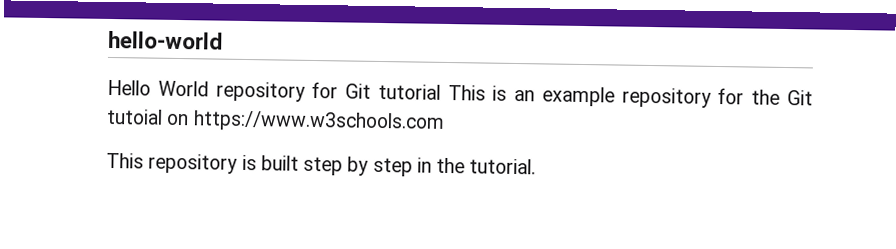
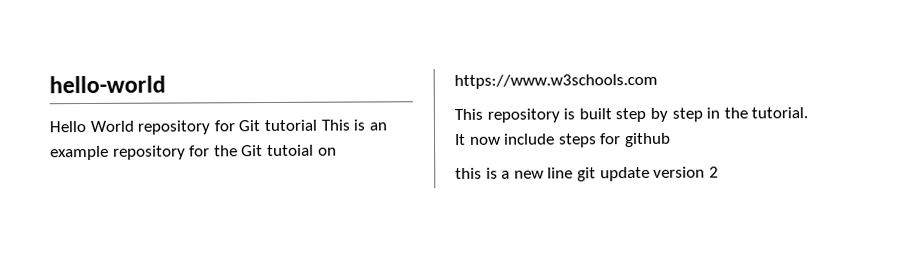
(537, 166) none -> [454,132,671,148] [455,166,719,182] It now include steps for github // this is a new line git update version 2

